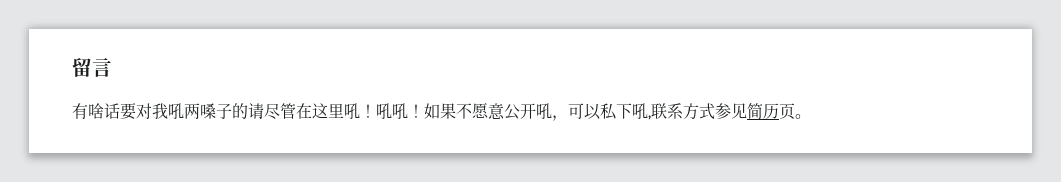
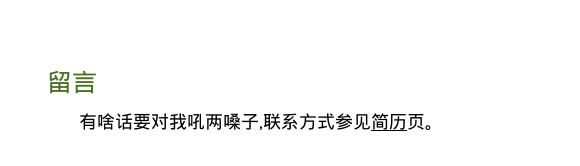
[232,103,648,121] 的请尽管在这里吼！吼吼！如果不愿意公开吼，可以私下吼 -> (259, 122) none

